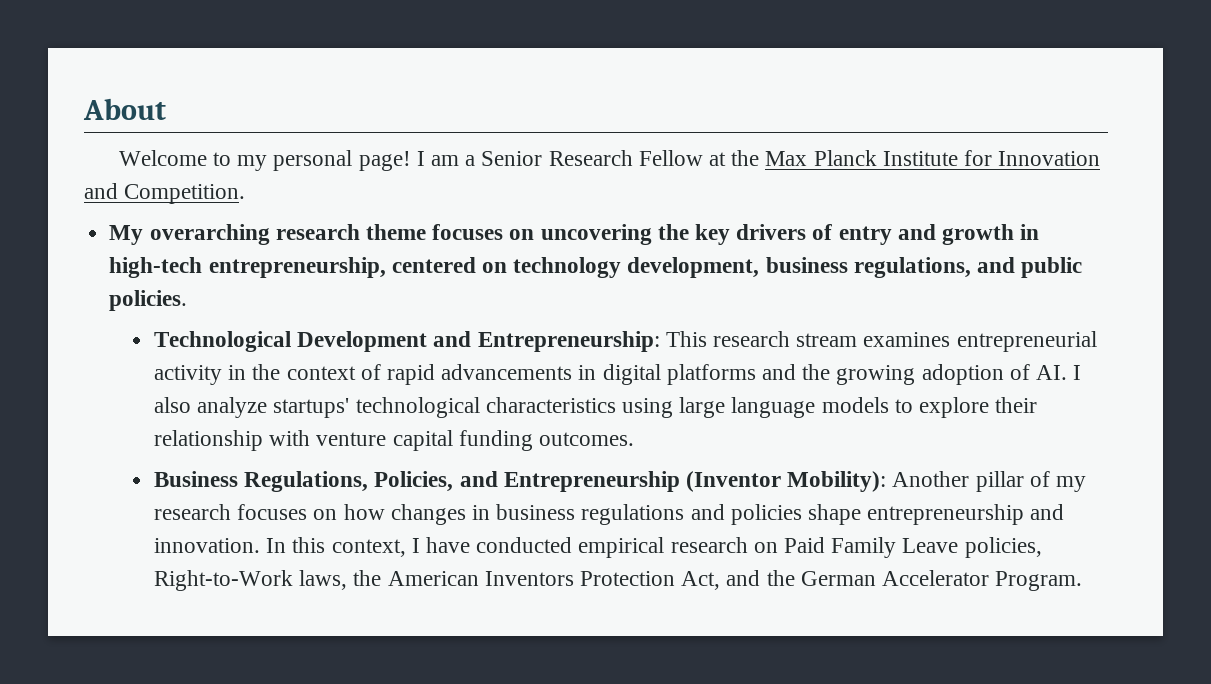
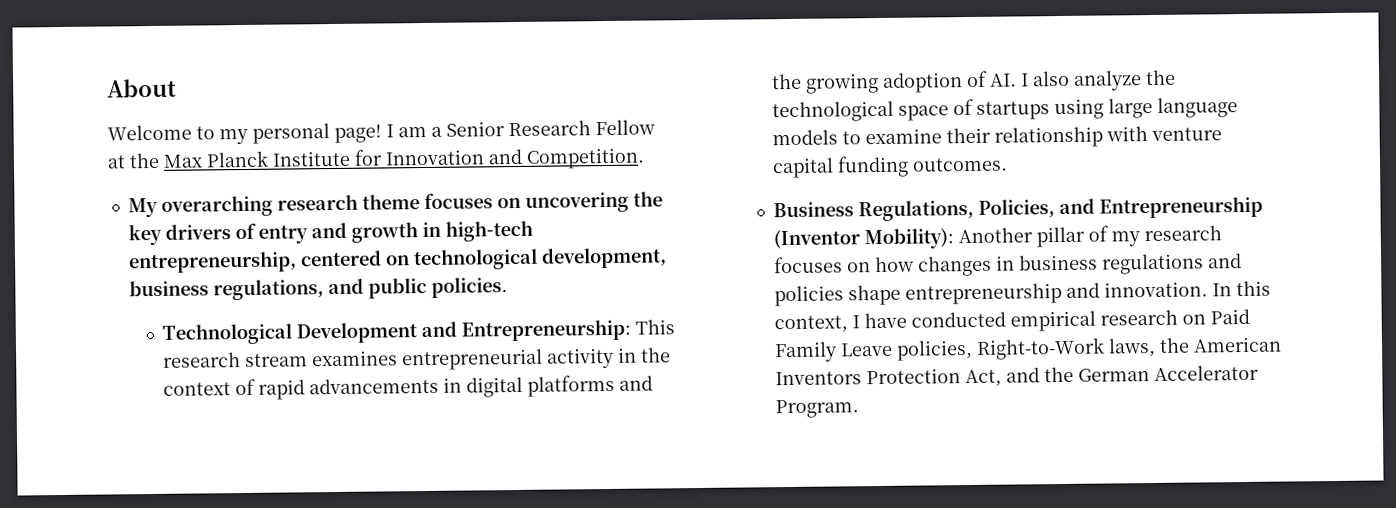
[513,257,622,278] technology -> [412,248,538,271] technological
[273,397,616,418] startups' technological characteristics -> [1145,69,1176,86] [771,98,1050,123] the technological space of startups
[919,397,990,418] explore -> [864,128,942,145] examine

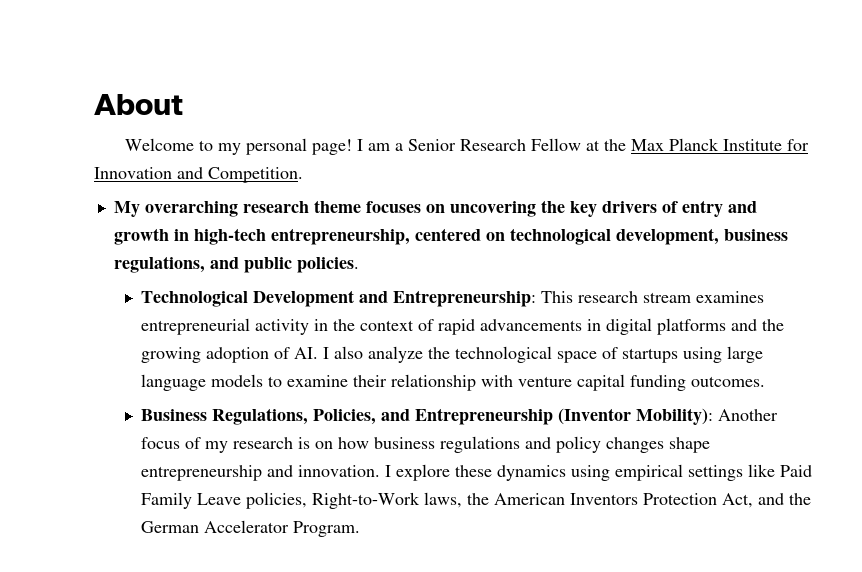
[1035,226,1085,248] pillar -> [140,437,180,449] focus
[773,256,843,274] focuses -> [297,437,310,449] is
[917,255,1015,277] changes in -> (369, 443) none
[773,285,844,307] policies -> [555,436,664,453] policy changes
[1211,280,1271,297] [773,309,1206,334] In this context, I have conducted empirical research on -> [384,464,775,481] I explore these dynamics using empirical settings like

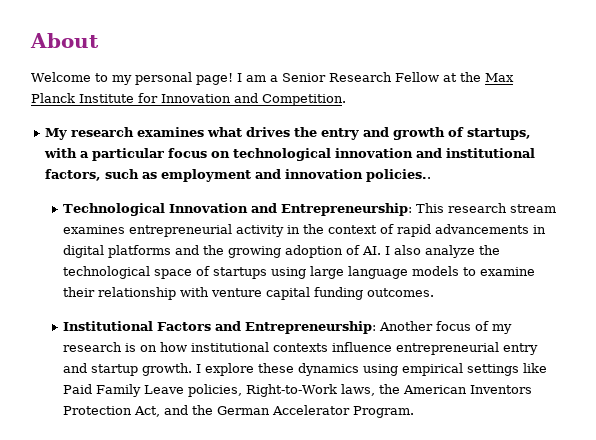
[144,200,757,217] [113,228,788,245] [113,256,359,273] overarching research theme focuses on uncovering the key drivers of entry and growth in high-tech entrepreneurship, centered on technological development, business regulations, and public policies. -> [70,127,531,140] [43,148,535,161] [44,169,431,182] research examines what drives the entry and growth of startups, with a particular focus on technological innovation and institutional factors, such as employment and innovation policies..
[252,290,354,307] Development -> [169,203,249,213] Innovation
[140,408,713,425] Business Regulations, Policies, and Entrepreneurship (Inventor Mobility): -> [63,321,377,334] Institutional Factors and Entrepreneurship:
[373,436,710,453] [140,465,380,481] business regulations and policy changes shape entrepreneurship and innovation. -> [191,342,539,355] [63,363,193,376] institutional contexts influence entrepreneurial entry and startup growth.

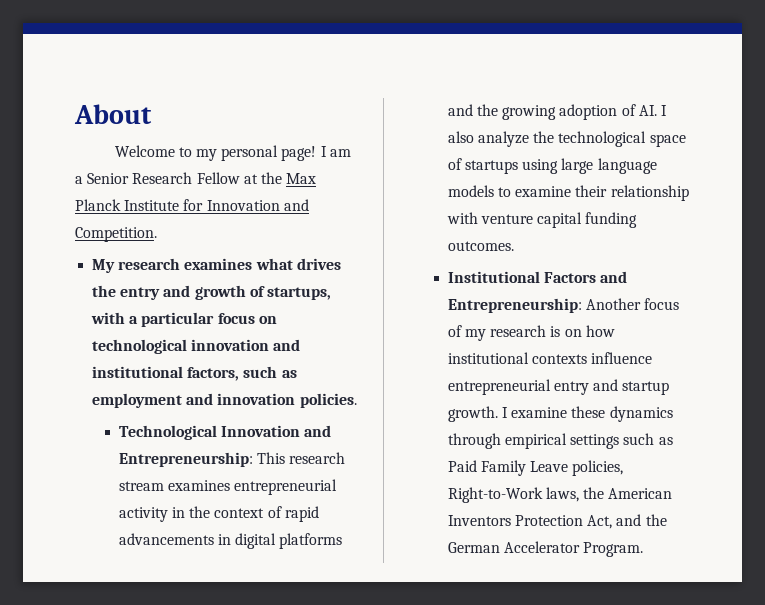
[365,169,431,182] policies.. -> [299,393,357,408] policies.
[205,363,255,376] explore -> [511,407,568,418] examine
[363,364,399,376] using -> [447,433,501,449] through
[523,363,548,373] like -> [623,433,673,445] such as

